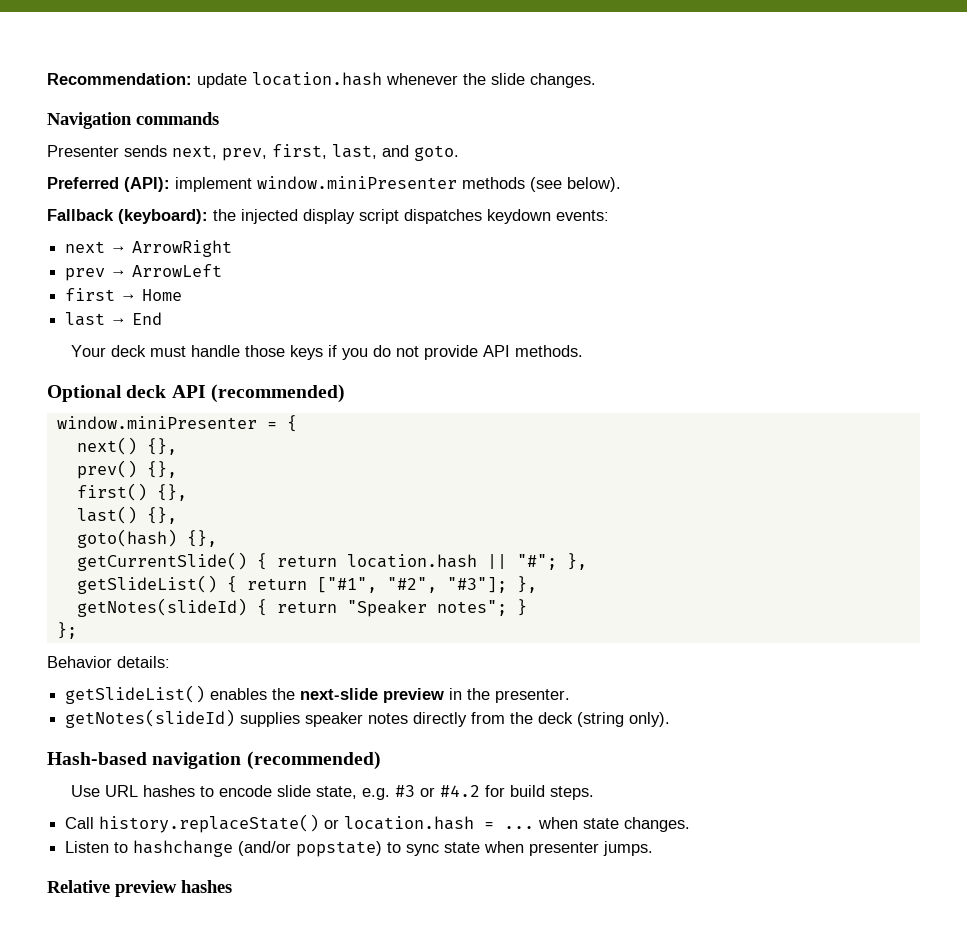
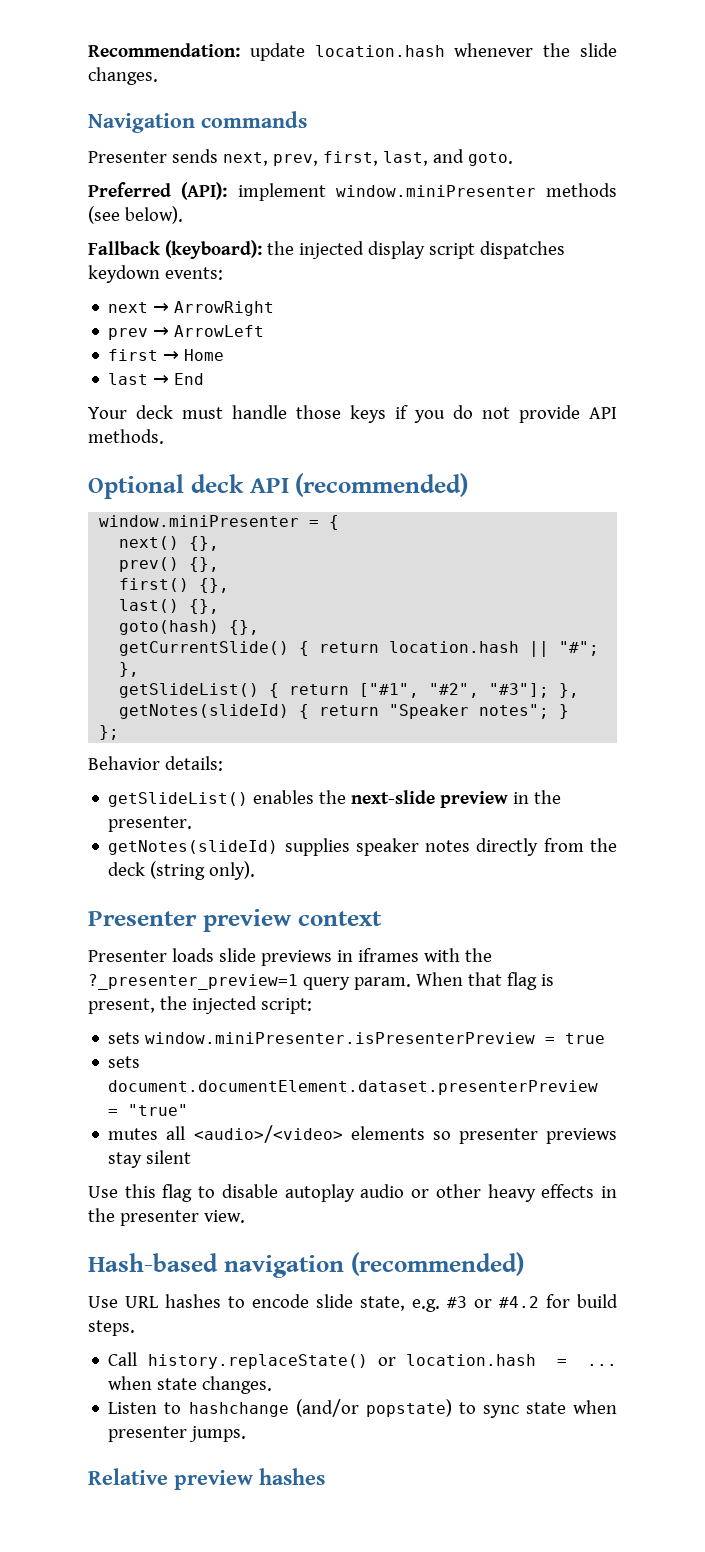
(671, 719) none -> [88,909,382,932] [88,948,492,966] [88,972,554,990] [88,996,312,1014] [108,1032,606,1044] [108,1056,141,1068] [108,1080,599,1095] [108,1104,189,1116] [108,1125,617,1144] [108,1150,192,1168] [88,1184,618,1202] [88,1208,245,1226] // Presenter preview context // Presenter loads slide previews in iframes with the ?_presenter_preview=1 query param. When that flag is present, the injected script: // sets window.miniPresenter.isPresenterPreview = true // sets document.documentElement.dataset.presenterPreview = "true" // mutes all <audio>/<video> elements so presenter previews stay silent // Use this flag to disable autoplay audio or other heavy effects in the presenter view.

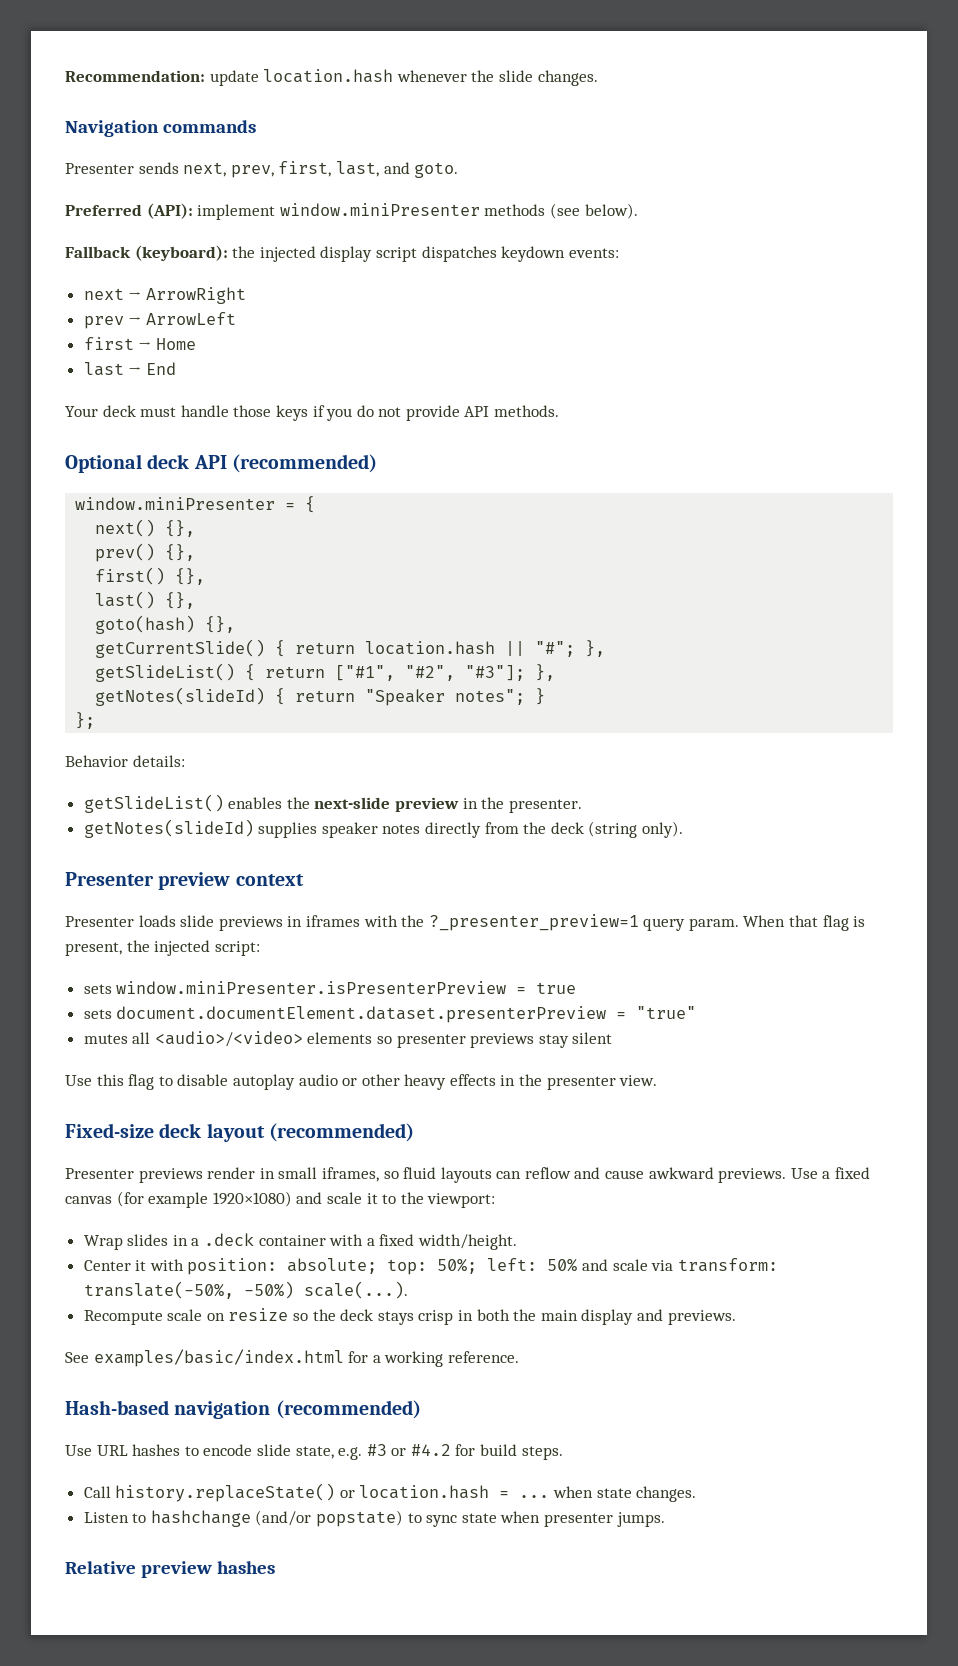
(245, 1216) none -> [65,1123,415,1142] [65,1167,871,1183] [65,1191,496,1208] [83,1233,518,1250] [83,1258,778,1275] [83,1281,408,1299] [83,1308,736,1325] [65,1349,519,1367] // Fixed-size deck layout (recommended) // Presenter previews render in small iframes, so fluid layouts can reflow and cause awkward previews. Use a fixed canvas (for example 1920×1080) and scale it to the viewport: // Wrap slides in a .deck container with a fixed width/height. // Center it with position: absolute; top: 50%; left: 50% and scale via transform: translate(-50%, -50%) scale(...). // Recompute scale on resize so the deck stays crisp in both the main display and previews. // See examples/basic/index.html for a working reference.

